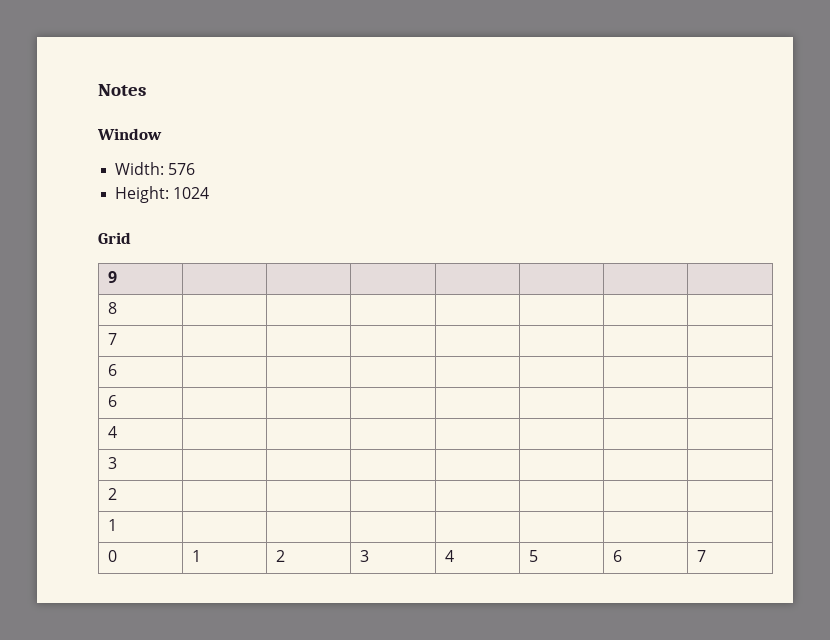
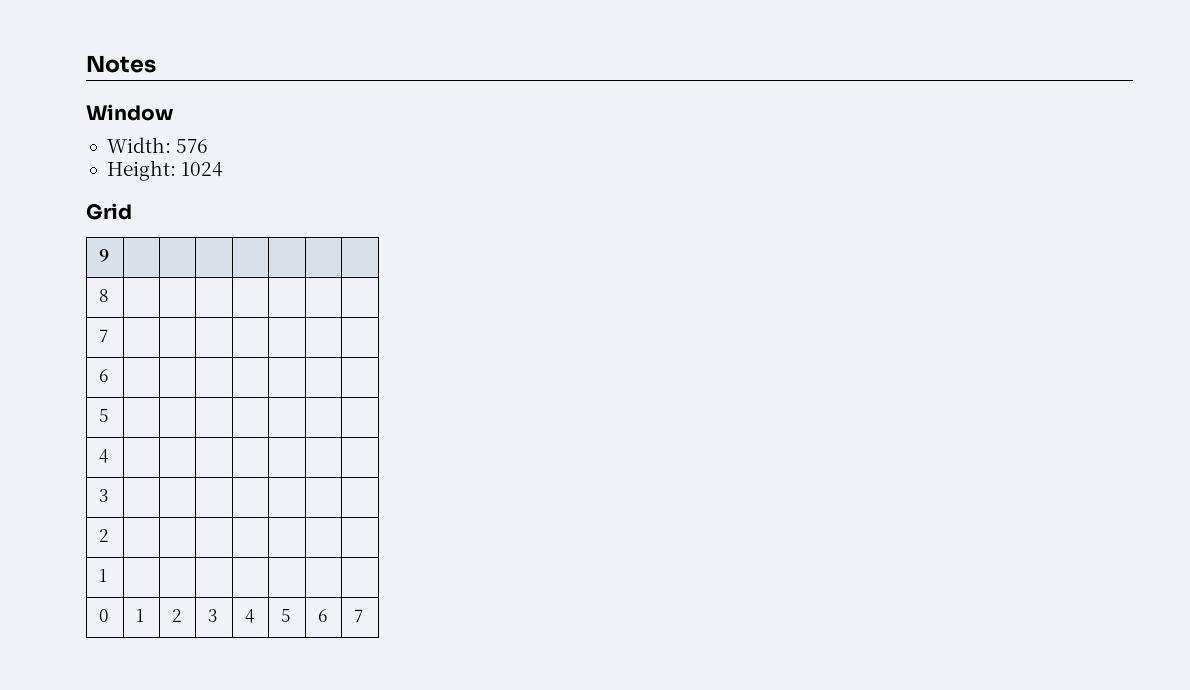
[108,395,118,407] 6 -> [99,409,109,422] 5

